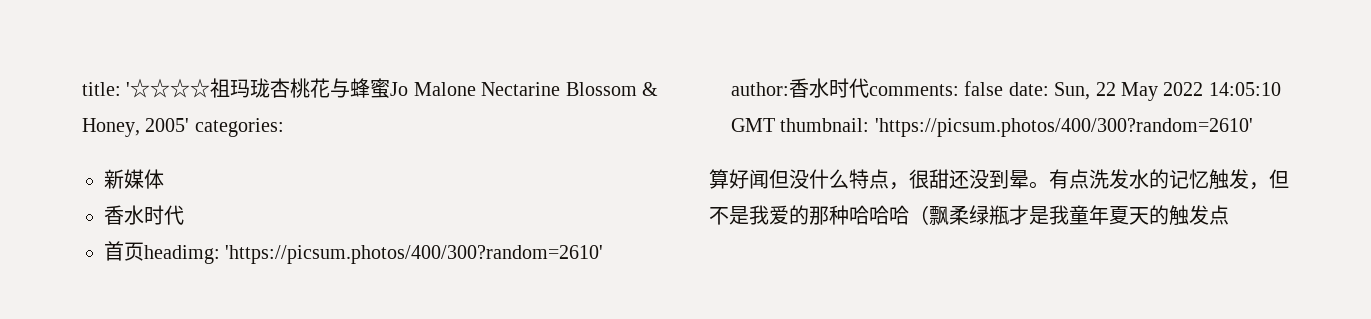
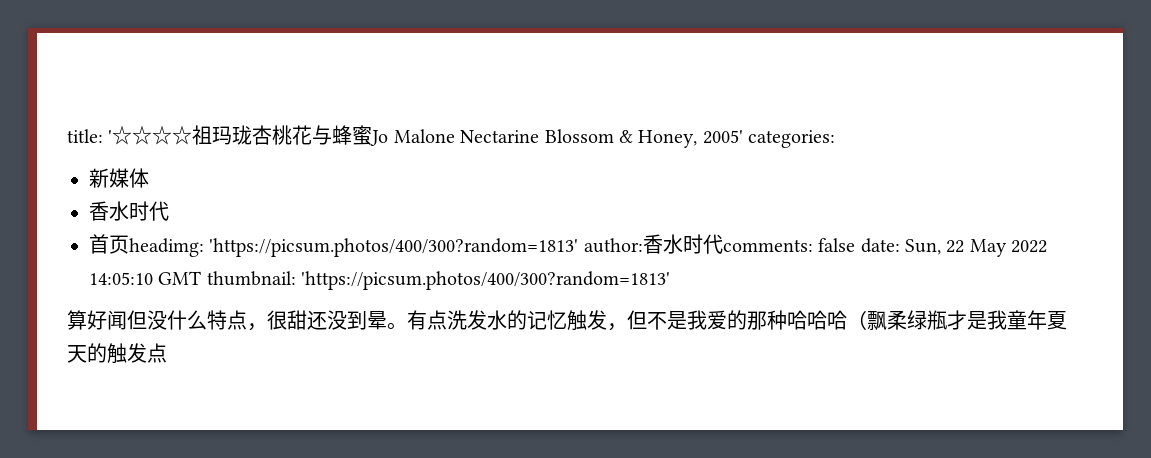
[225,245,604,264] 'https://picsum.photos/400/300?random=2610' -> [209,238,579,257] 'https://picsum.photos/400/300?random=1813'
[874,118,1253,137] 'https://picsum.photos/400/300?random=2610' -> [301,271,671,290] 'https://picsum.photos/400/300?random=1813'

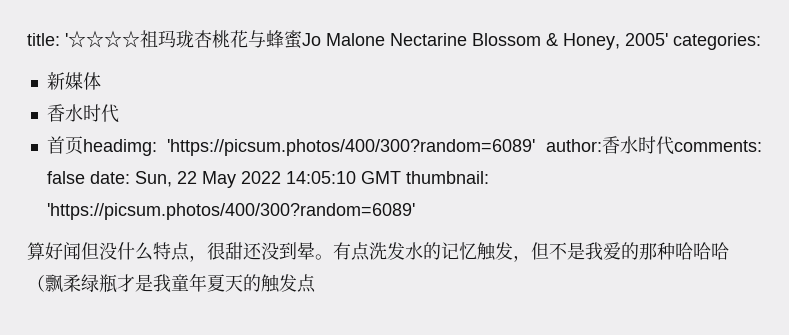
[209,238,579,257] 'https://picsum.photos/400/300?random=1813' -> [167,139,536,156] 'https://picsum.photos/400/300?random=6089'
[301,271,671,290] 'https://picsum.photos/400/300?random=1813' -> [46,203,415,220] 'https://picsum.photos/400/300?random=6089'

